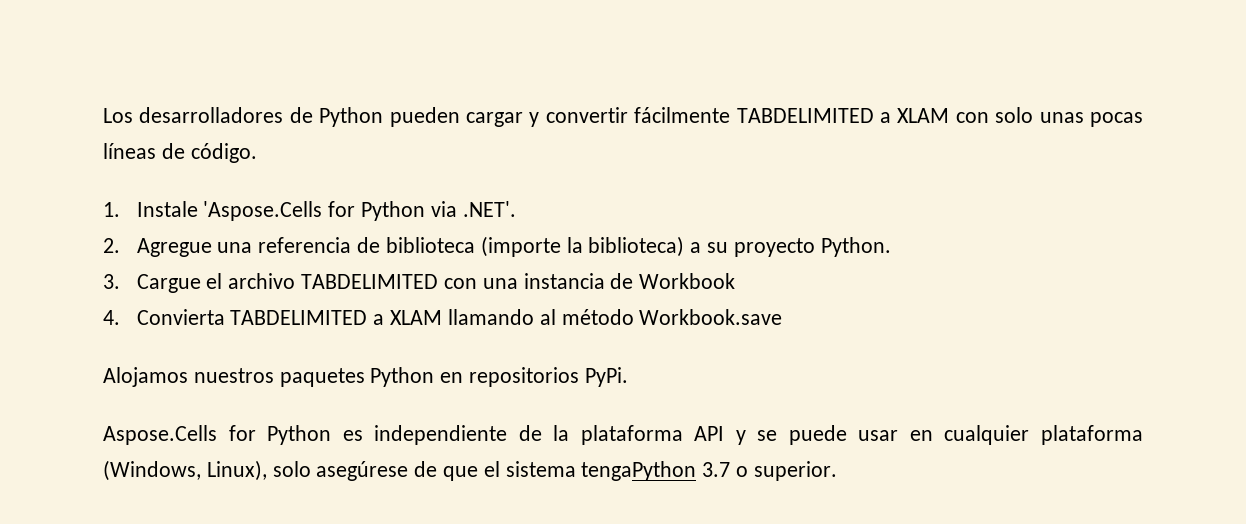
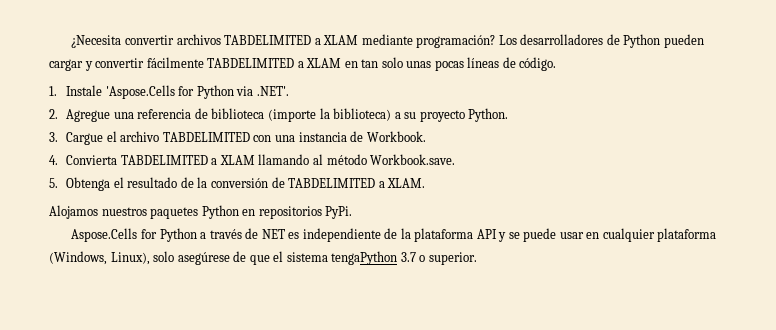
(103, 115) none -> [71,34,496,48] ¿Necesita convertir archivos TABDELIMITED a XLAM mediante programación?
[955,112,989,123] con -> [344,59,379,68] en tan
[639,273,736,289] Workbook -> [366,131,426,142] Workbook.
[639,309,783,325] Workbook.save -> [370,154,456,165] [49,177,426,191] Workbook.save. // 5. Obtenga el resultado de la conversión de TABDELIMITED a XLAM.
(332, 435) none -> [200,228,285,239] a través de NET

